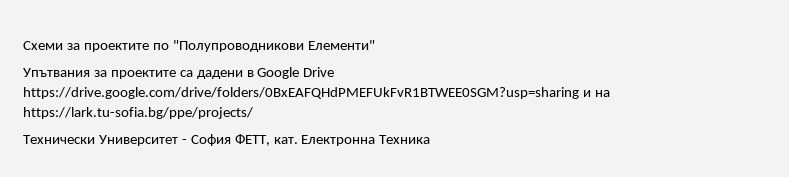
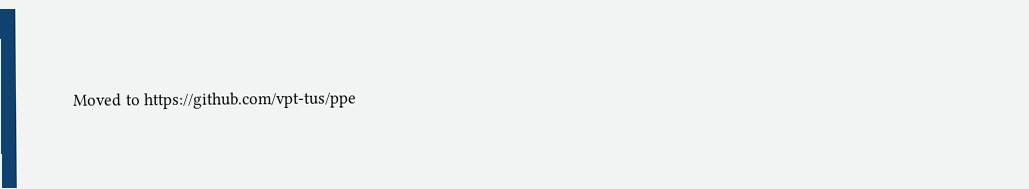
[23,40,375,52] [23,67,335,79] [23,87,610,99] [23,107,253,119] [23,134,431,146] Схеми за проектите по "Полупроводникови Елементи" // Упътвания за проектите са дадени в Google Drive https://drive.google.com/drive/folders/0BxEAFQHdPMEFUkFvR1BTWEE0SGM?usp=sharing и на https://lark.tu-sofia.bg/ppe/projects/ // Технически Университет - София ФЕТТ, кат. Електронна Техника -> [72,91,358,110] Moved to https://github.com/vpt-tus/ppe

